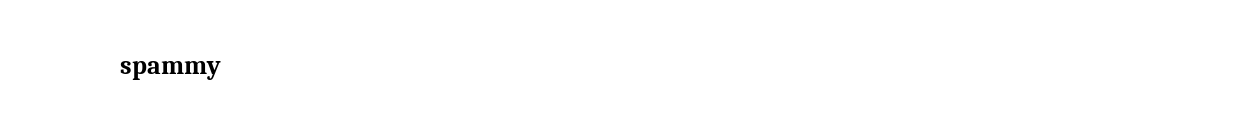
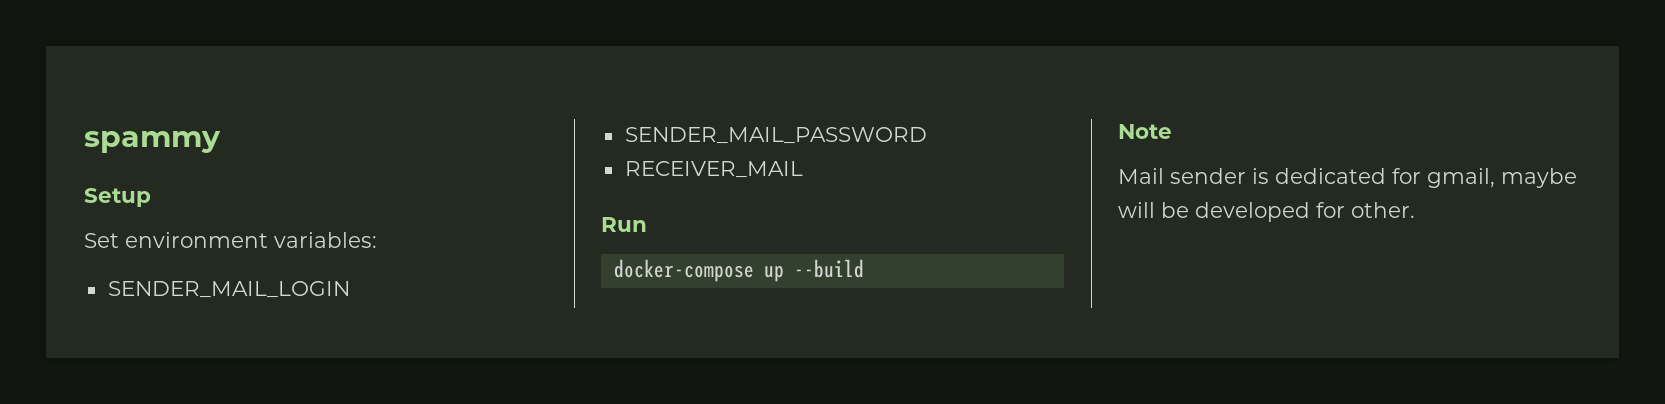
(221, 70) none -> [84,188,151,207] [84,232,377,248] [107,281,350,298] [624,127,927,144] [624,161,803,178] [601,217,647,232] [613,259,864,282] [1118,124,1172,139] [1118,168,1577,188] [1118,202,1415,222] // Setup // Set environment variables: // SENDER_MAIL_LOGIN // SENDER_MAIL_PASSWORD // RECEIVER_MAIL // Run // docker-compose up --build // Note // Mail sender is dedicated for gmail, maybe will be developed for other.

